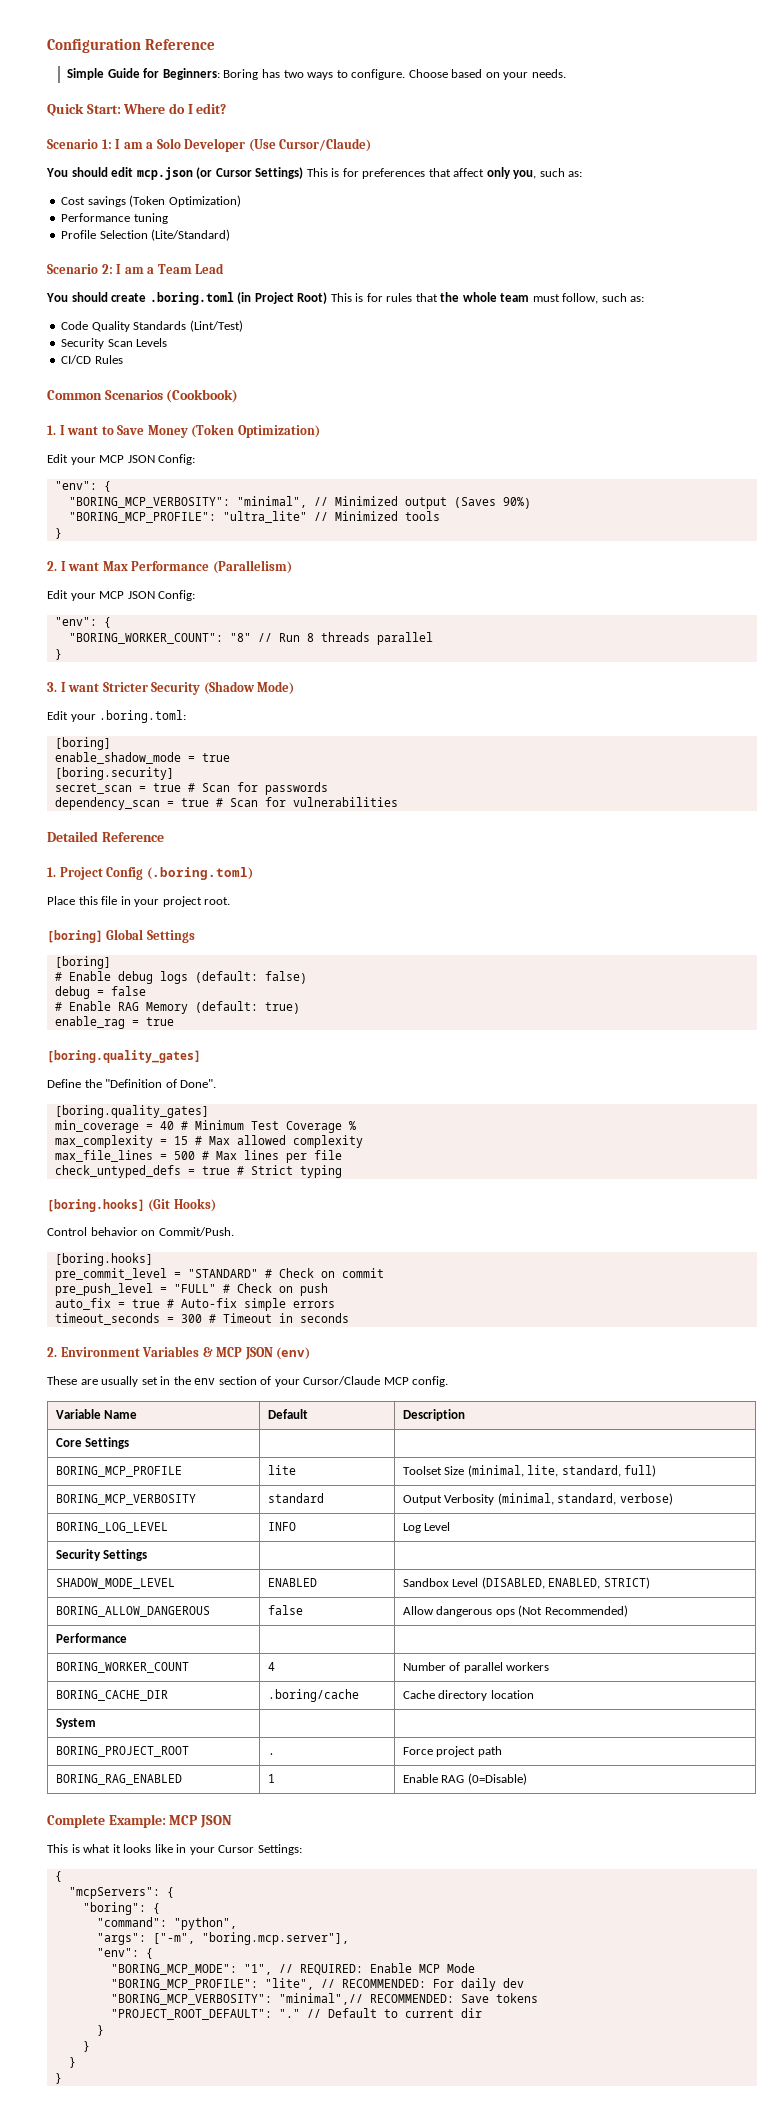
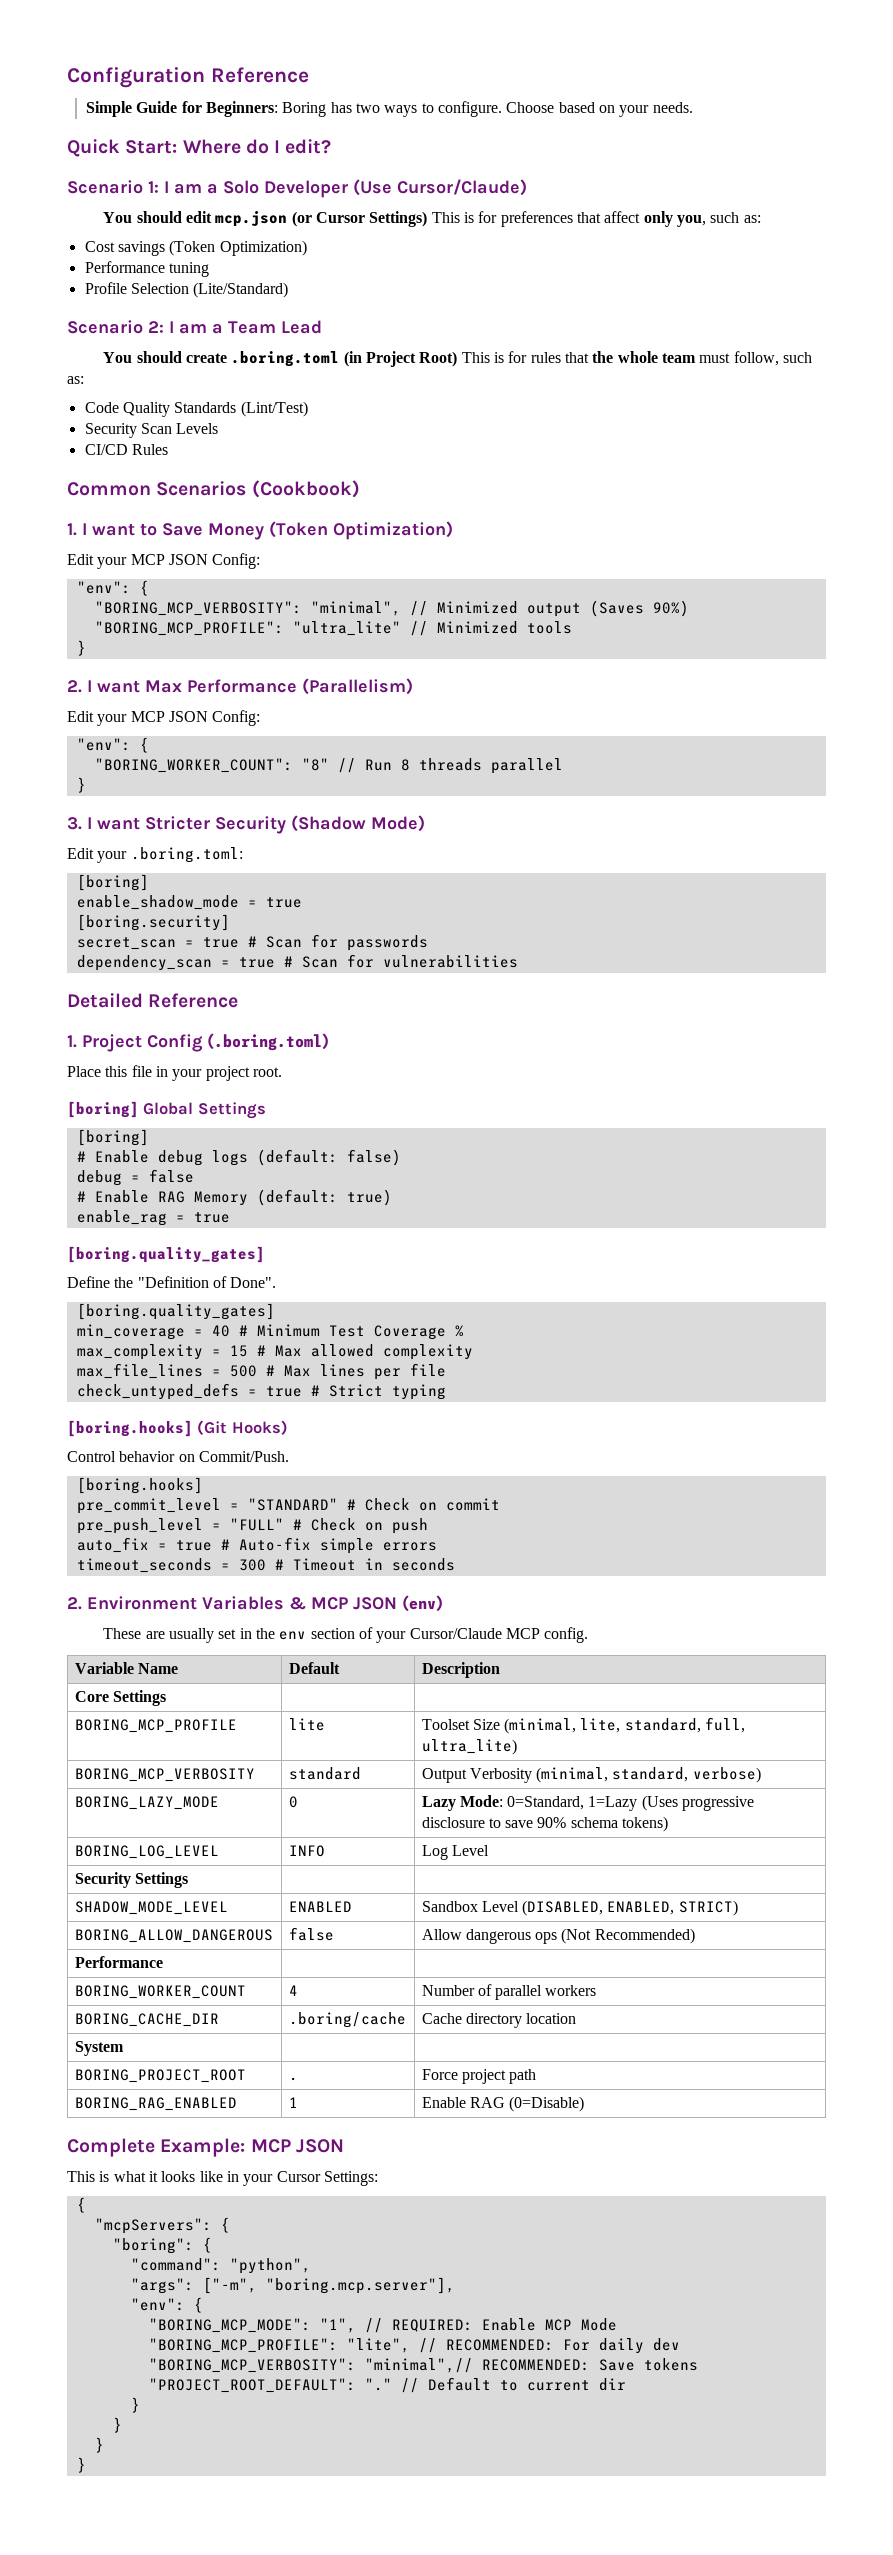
[624,1465,657,1477] full) -> [705,1717,746,1733] [421,1739,517,1755] full, ultra_lite)
(673, 1499) none -> [74,1796,219,1810] [288,1796,298,1808] [421,1795,755,1811] [421,1816,669,1832] // BORING_LAZY_MODE | 0 | Lazy Mode: 0=Standard, 1=Lazy (Uses progressive disclosure to save 90% schema tokens)

